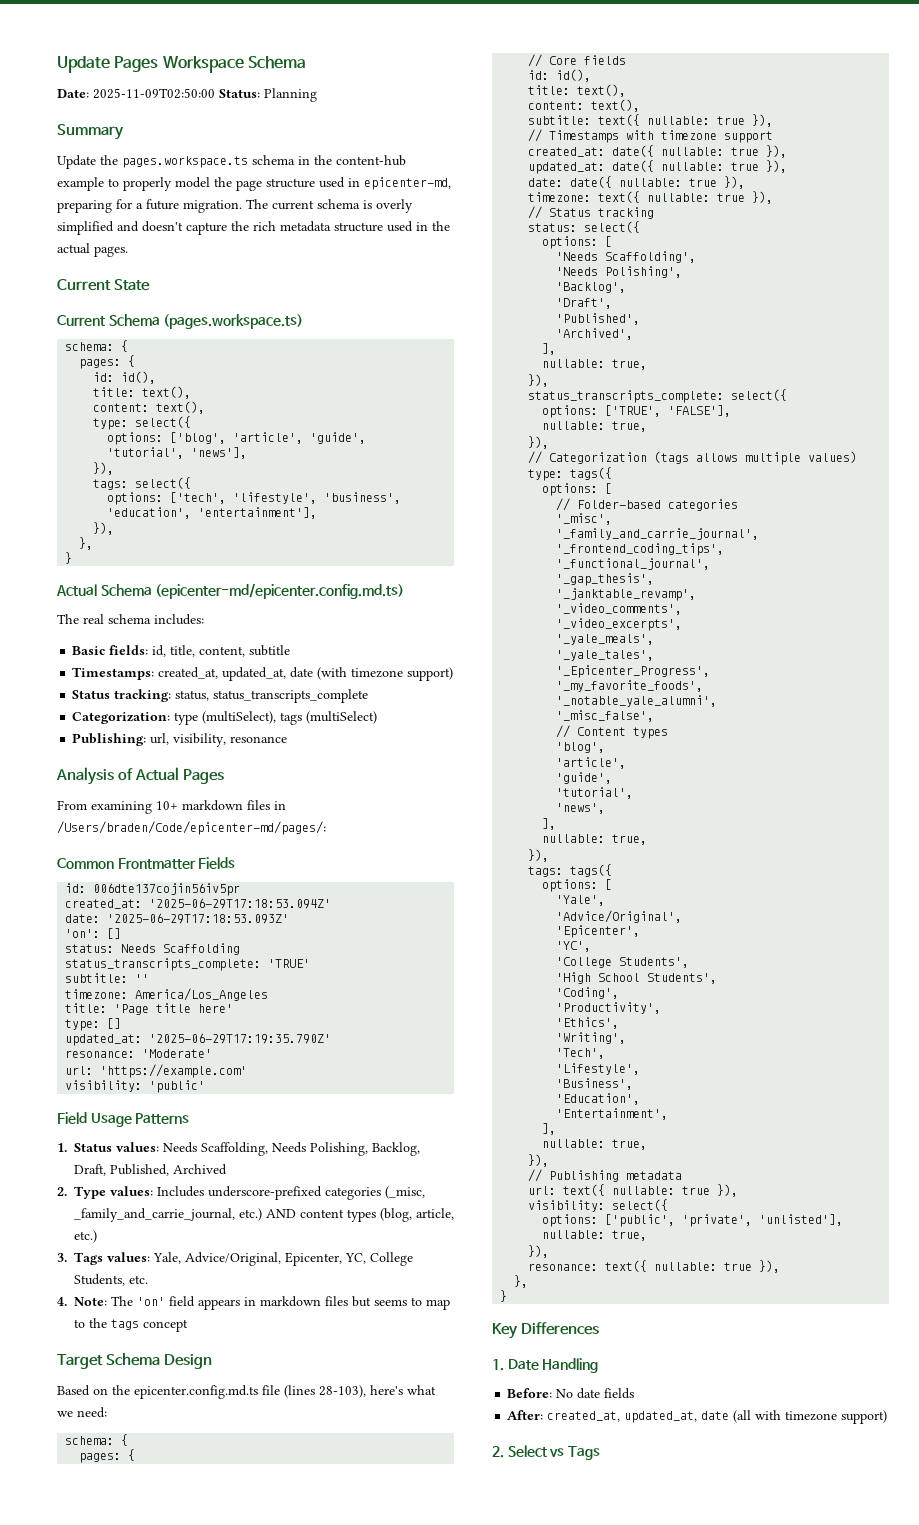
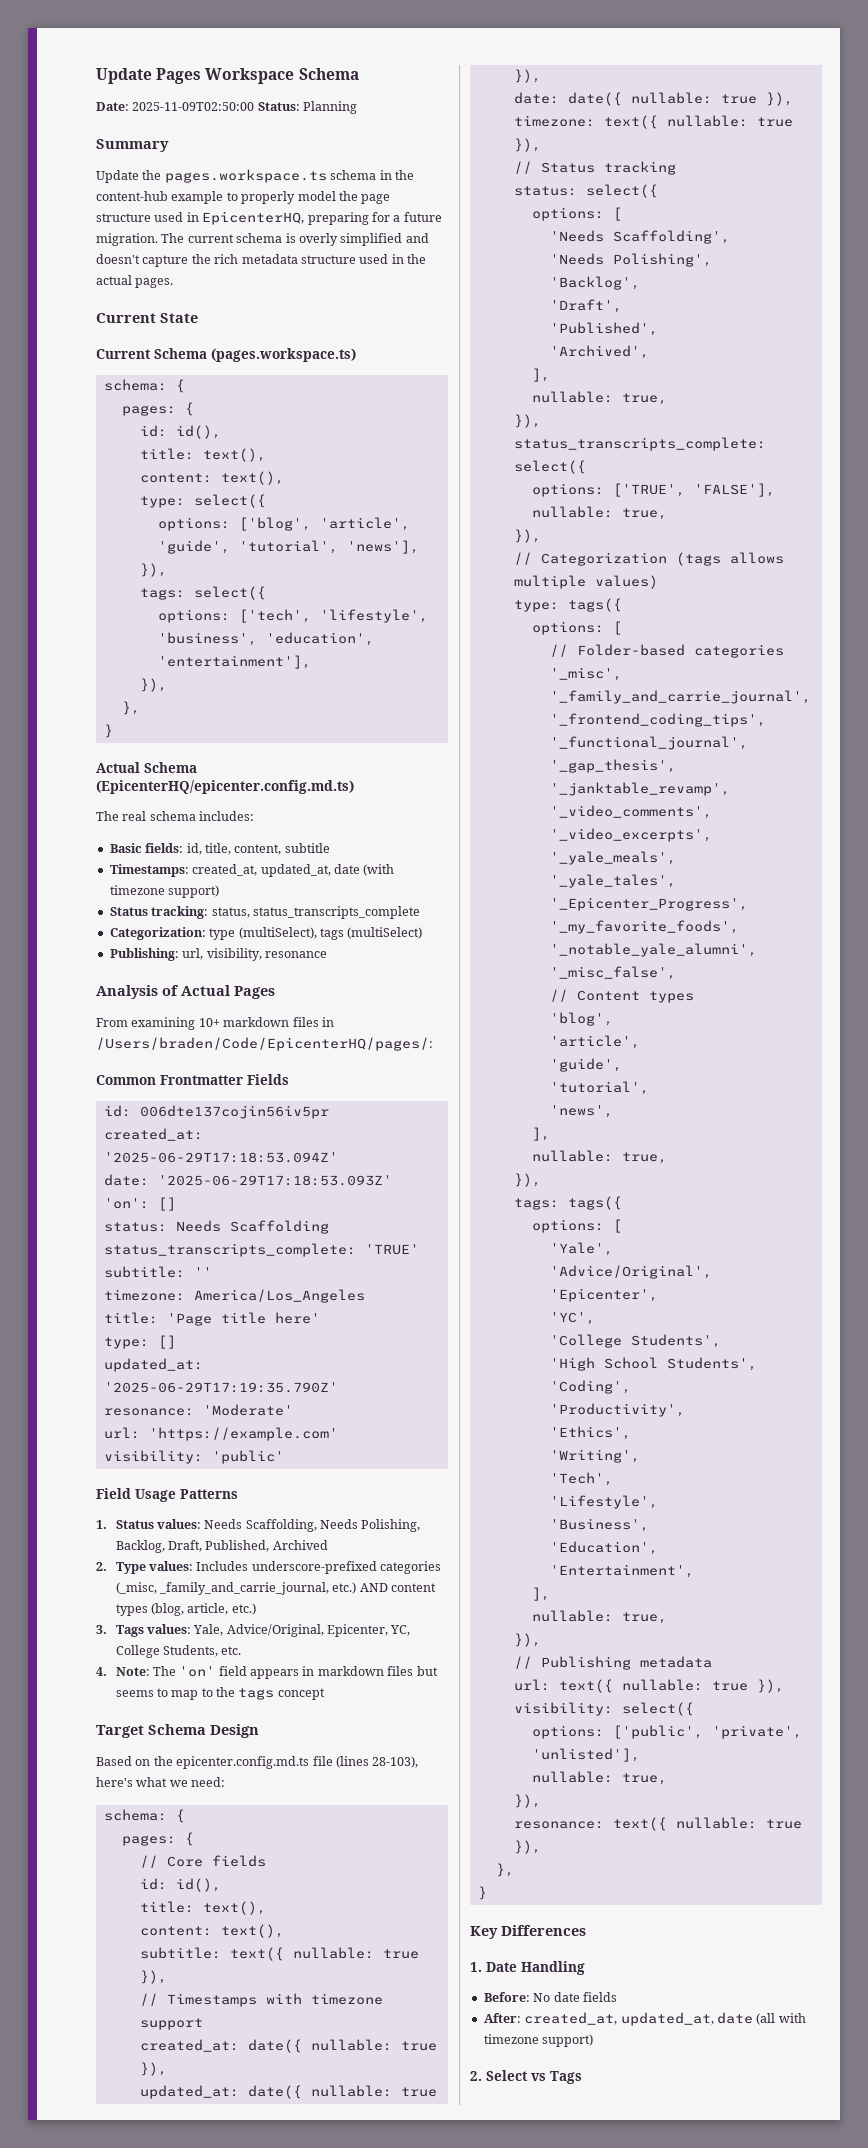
[364,177,451,190] epicenter-md, -> [202,211,305,225] EpicenterHQ,
[155,583,405,599] (epicenter-md/epicenter.config.md.ts) -> [96,780,354,794] (EpicenterHQ/epicenter.config.md.ts)
[57,821,326,835] /Users/braden/Code/epicenter-md/pages/: -> [96,1037,433,1051] /Users/braden/Code/EpicenterHQ/pages/:

